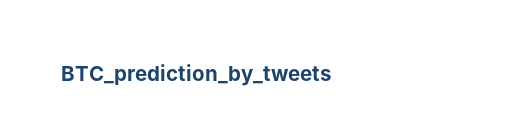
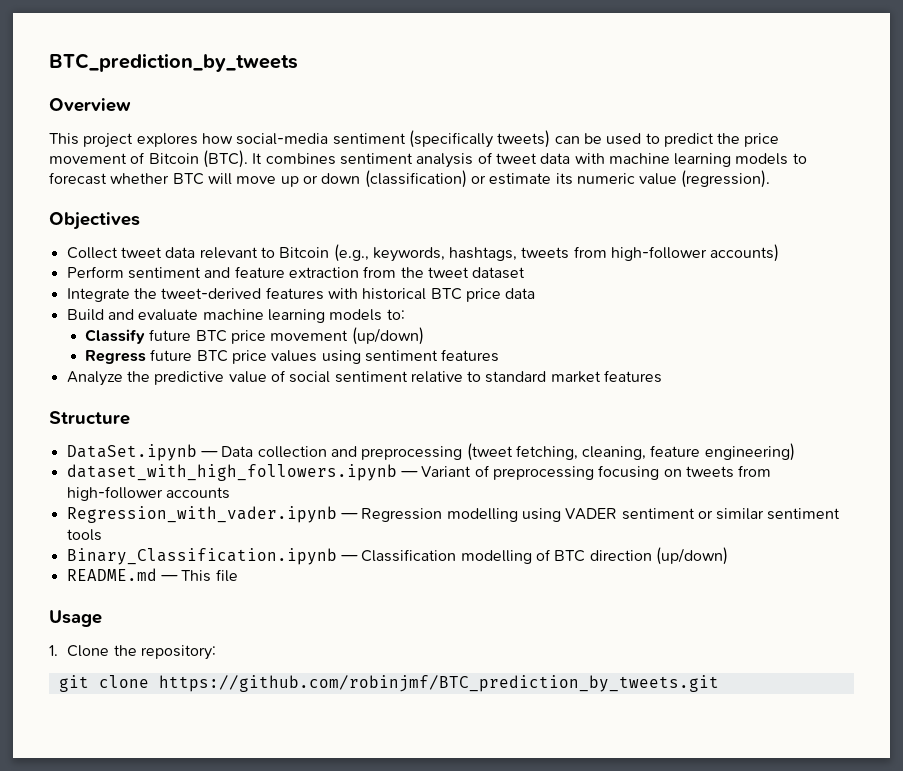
(331, 75) none -> [49,98,131,112] [49,130,780,148] [49,150,807,168] [49,170,771,188] [49,212,140,230] [66,244,780,262] [66,266,526,279] [66,287,536,302] [66,309,405,323] [84,327,424,345] [84,349,500,364] [66,370,663,386] [49,411,130,425] [66,443,795,461] [66,464,772,481] [66,486,230,501] [66,506,841,523] [66,529,102,541] [66,547,728,565] [66,568,238,582] [49,610,102,627] [49,645,216,660] [58,675,719,692] // Overview // This project explores how social-media sentiment (specifically tweets) can be used to predict the price movement of Bitcoin (BTC). It combines sentiment analysis of tweet data with machine learning models to forecast whether BTC will move up or down (classification) or estimate its numeric value (regression). // Objectives // Collect tweet data relevant to Bitcoin (e.g., keywords, hashtags, tweets from high-follower accounts) // Perform sentiment and feature extraction from the tweet dataset // Integrate the tweet-derived features with historical BTC price data // Build and evaluate machine learning models to: // Classify future BTC price movement (up/down) // Regress future BTC price values using sentiment features // Analyze the predictive value of social sentiment relative to standard market features // Structure // DataSet.ipynb — Data collection and preprocessing (tweet fetching, cleaning, feature engineering) // dataset_with_high_followers.ipynb — Variant of preprocessing focusing on tweets from high-follower accounts // Regression_with_vader.ipynb — Regression modelling using VADER sentiment or similar sentiment tools // Binary_Classification.ipynb — Classification modelling of BTC direction (up/down) // README.md — This file // Usage // 1. Clone the repository: // git clone https://github.com/robinjmf/BTC_prediction_by_tweets.git

